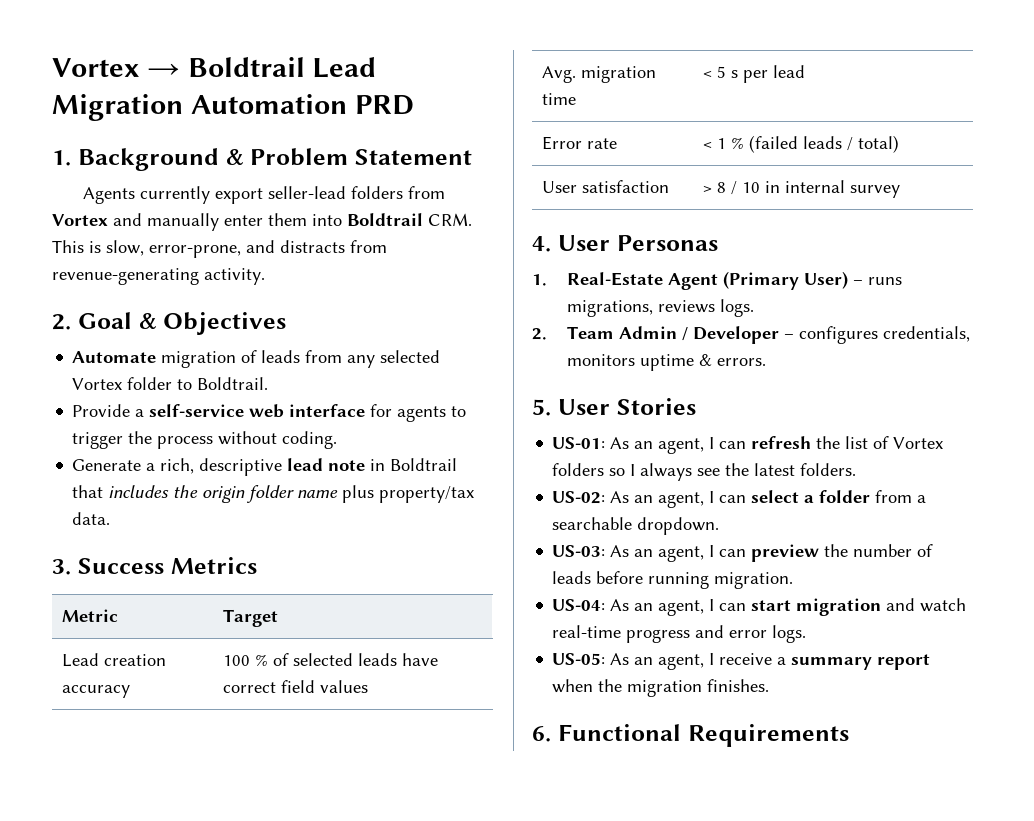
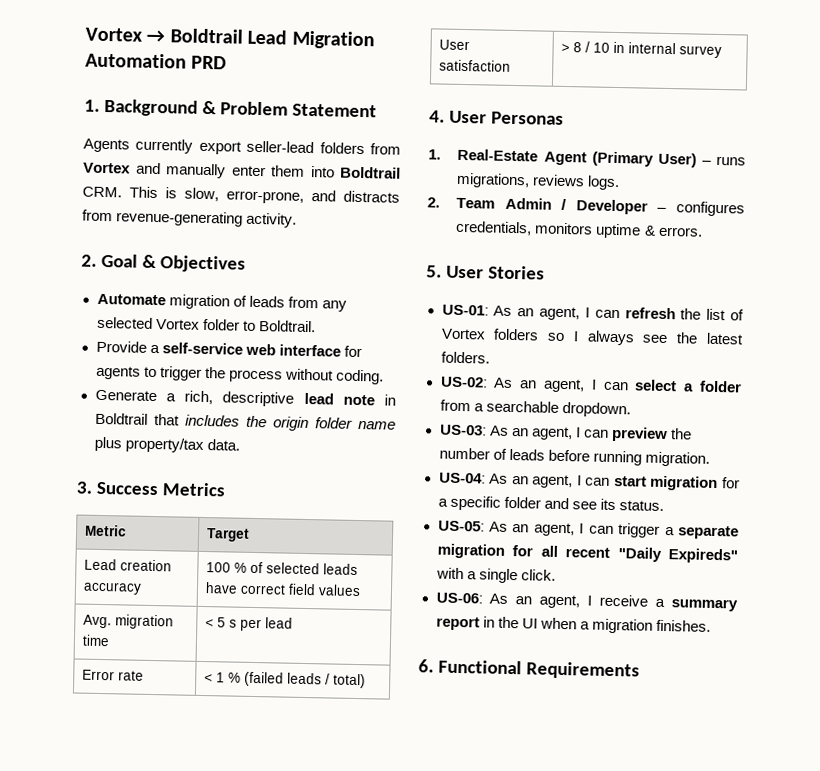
[886,598,967,612] [552,625,807,643] and watch real‑time progress and error logs. -> [722,477,740,489] [437,495,664,511] for a specific folder and see its status.
[719,653,931,670] [552,679,623,693] receive a summary report when the -> [588,523,739,540] [436,543,738,564] [435,567,556,584] [435,592,738,612] [435,616,590,631] can trigger a separate migration for all recent "Daily Expireds" with a single click. // US‑06: As an agent, I receive a summary report in the UI when a

